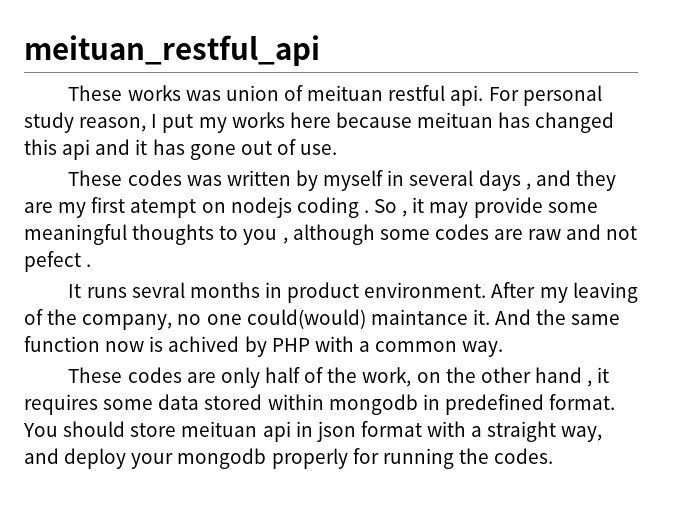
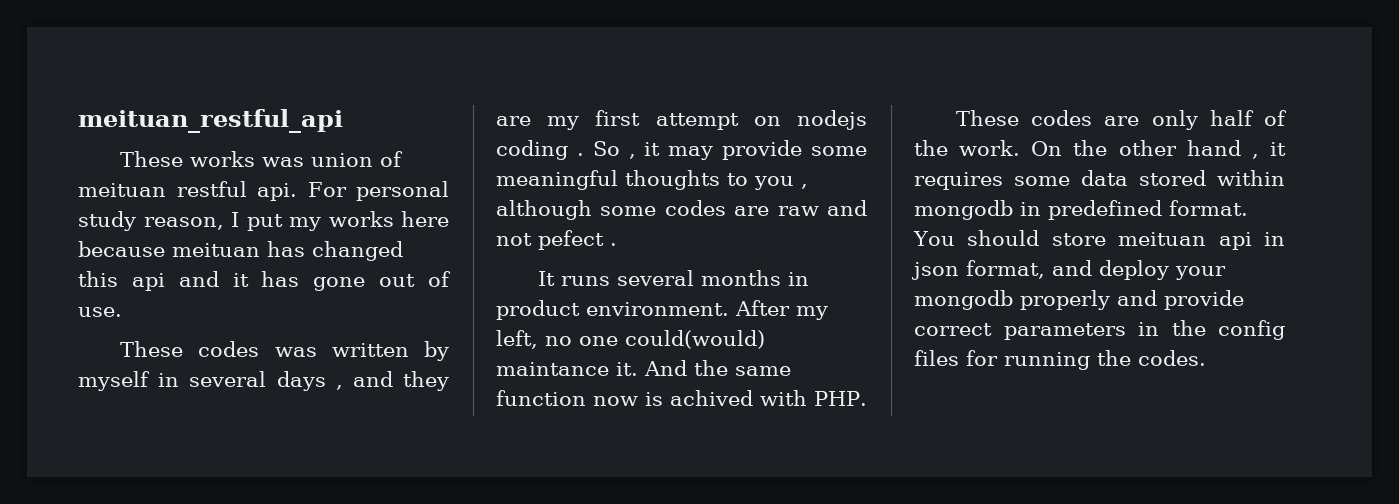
[130,199,197,218] atempt -> [655,113,739,130] attempt
[131,282,185,298] sevral -> [617,270,695,286] several
[572,282,638,303] [24,309,173,330] leaving of the company, -> [496,330,538,349] left,
[244,336,504,357] by PHP with a common way. -> [760,390,867,406] with PHP.
[362,367,441,387] work, on -> [959,140,1063,156] work. On
[360,421,603,442] format with a straight way, -> [966,260,1045,279] format,
(348, 458) none -> [1117,290,1244,310] [914,320,1285,340] [914,350,959,366] and provide correct parameters in the config files

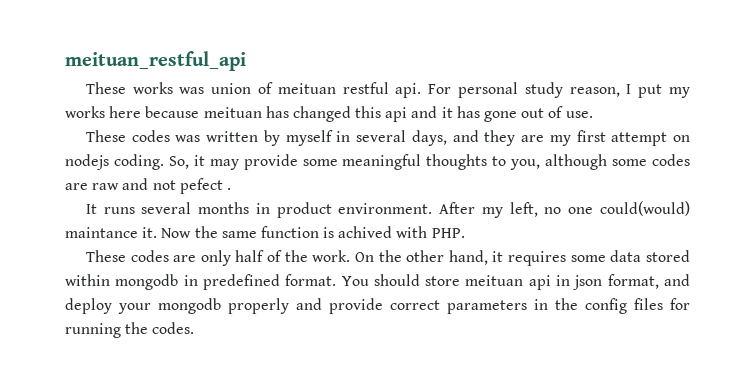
[276,371,343,391] days , -> [411,130,447,146] days,
[496,140,636,160] coding . So , -> [113,154,189,170] coding. So,
[754,176,808,190] you , -> [510,159,541,170] you,
[644,360,687,376] And -> [161,228,192,238] Now
[593,396,638,406] now -> (319, 232) none
[1186,140,1259,159] hand , -> [448,250,488,265] hand,

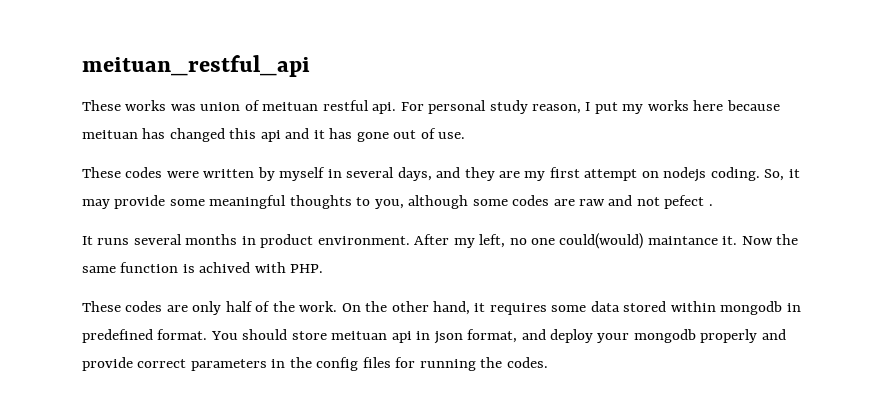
[175,135,201,142] was -> [166,171,199,178] were

